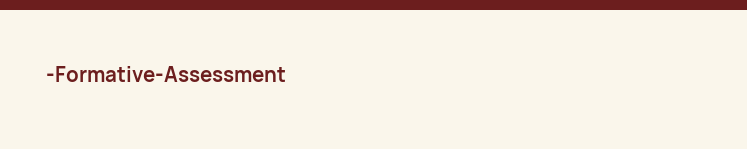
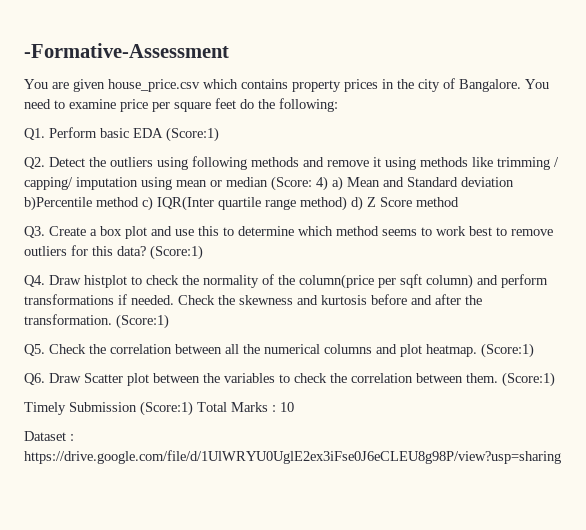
(286, 74) none -> [24,78,549,92] [24,98,338,112] [24,127,219,142] [24,156,559,170] [24,176,514,191] [24,196,459,211] [24,226,553,239] [24,245,203,260] [24,274,548,289] [24,294,482,305] [24,314,169,329] [24,343,534,358] [24,372,555,387] [24,401,294,416] [24,431,74,441] [24,450,561,464] // You are given house_price.csv which contains property prices in the city of Bangalore. You need to examine price per square feet do the following: // Q1. Perform basic EDA (Score:1) // Q2. Detect the outliers using following methods and remove it using methods like trimming / capping/ imputation using mean or median (Score: 4) a) Mean and Standard deviation b)Percentile method c) IQR(Inter quartile range method) d) Z Score method // Q3. Create a box plot and use this to determine which method seems to work best to remove outliers for this data? (Score:1) // Q4. Draw histplot to check the normality of the column(price per sqft column) and perform transformations if needed. Check the skewness and kurtosis before and after the transformation. (Score:1) // Q5. Check the correlation between all the numerical columns and plot heatmap. (Score:1) // Q6. Draw Scatter plot between the variables to check the correlation between them. (Score:1) // Timely Submission (Score:1) Total Marks : 10 // Dataset : https://drive.google.com/file/d/1UlWRYU0UglE2ex3iFse0J6eCLEU8g98P/view?usp=sharing

